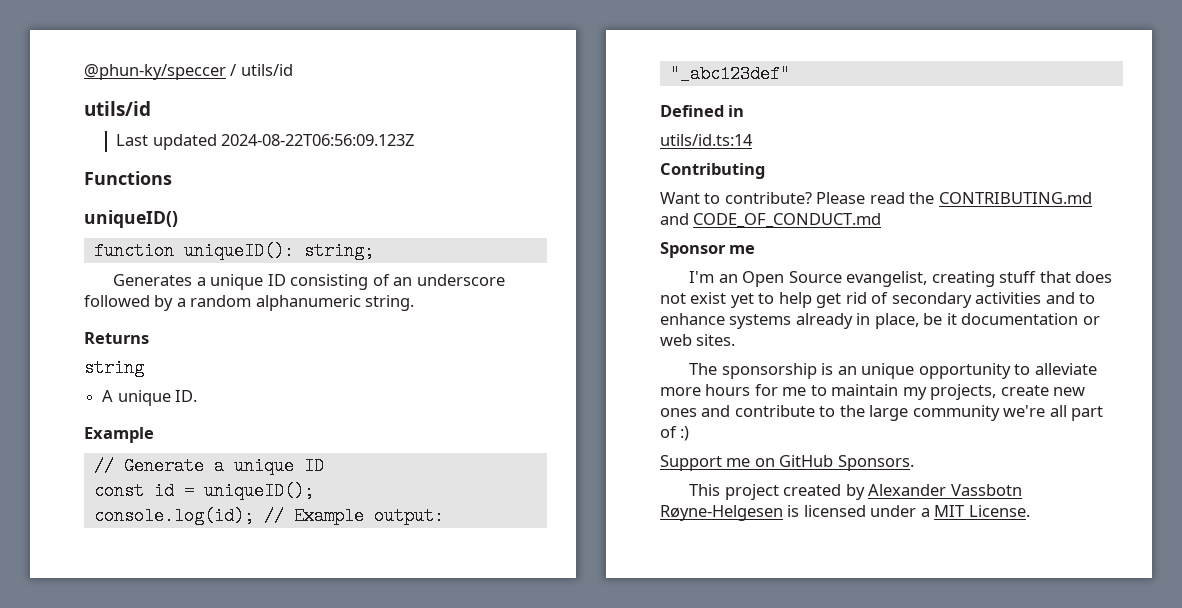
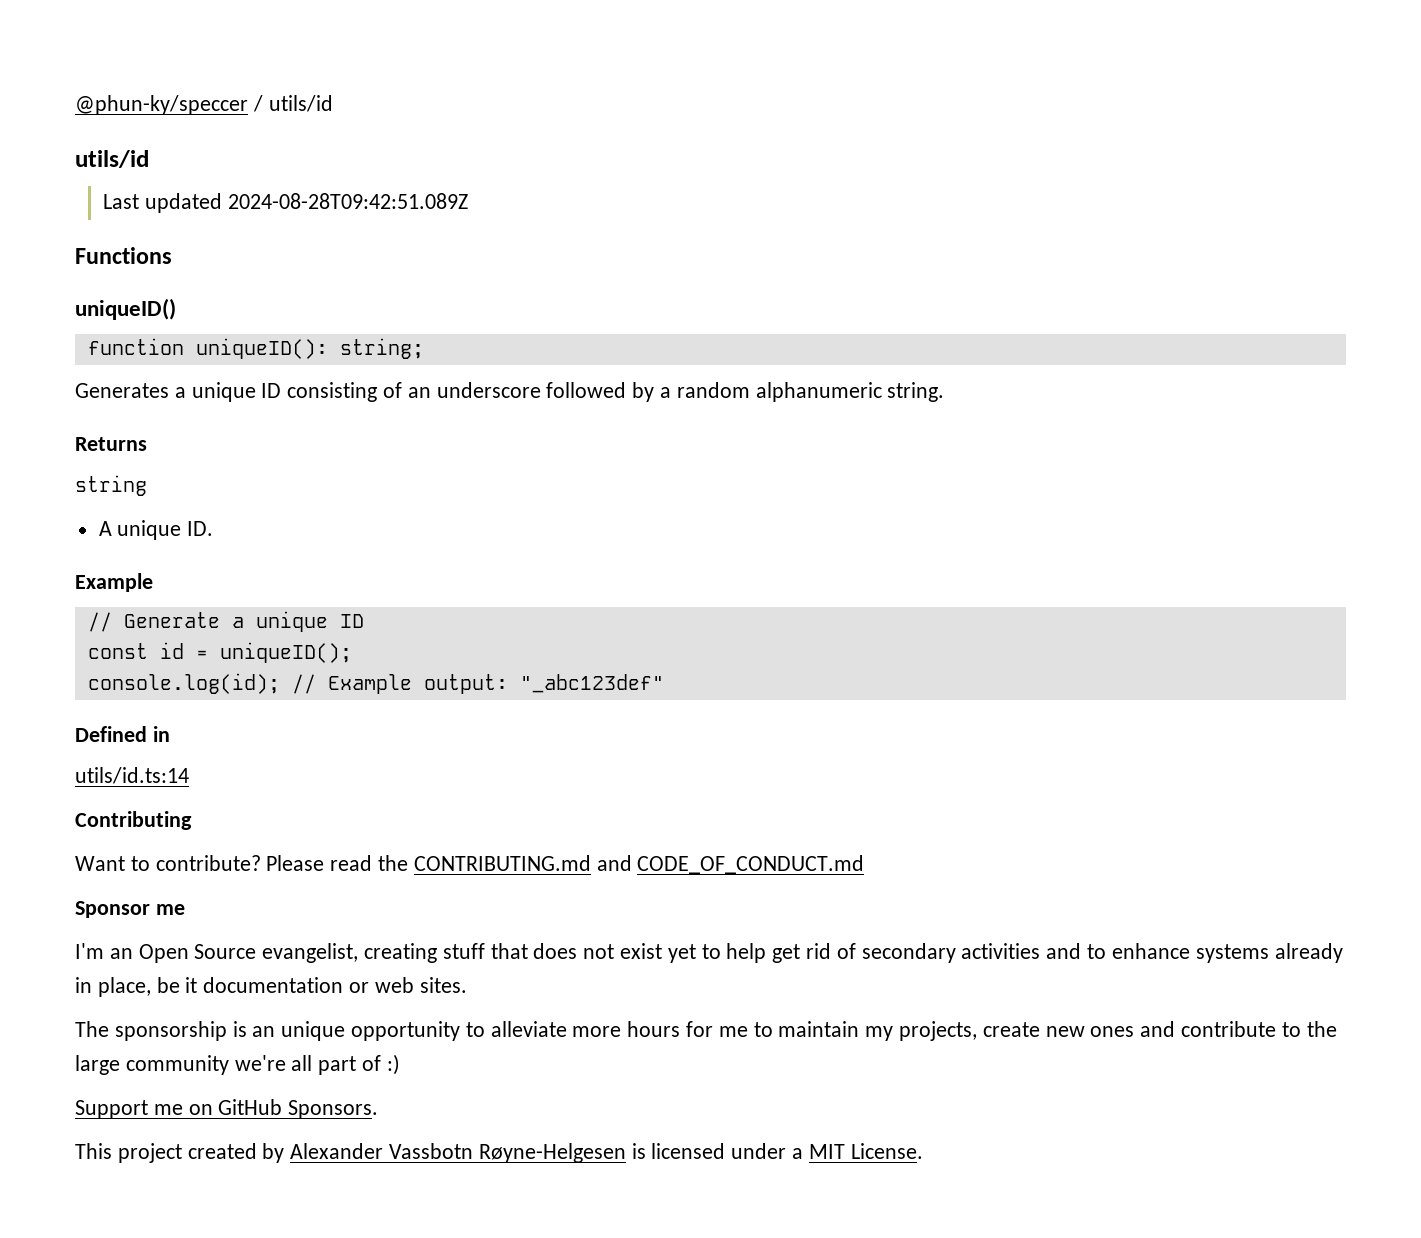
[221,134,415,146] 2024-08-22T06:56:09.123Z -> [227,193,468,209] 2024-08-28T09:42:51.089Z

